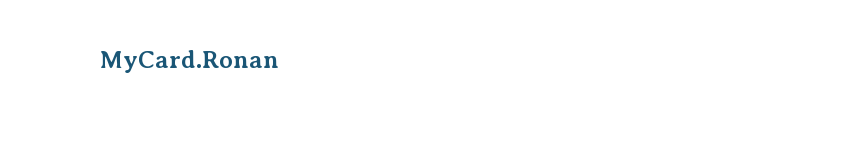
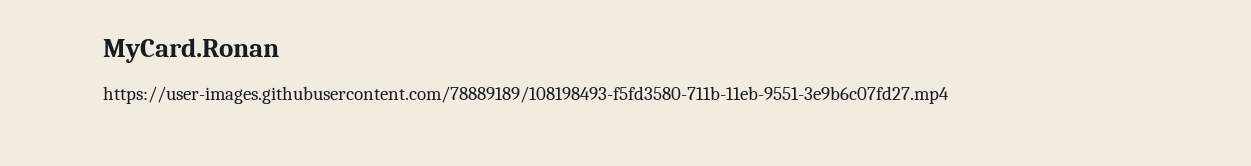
(279, 61) none -> [103,86,949,104] // https://user-images.githubusercontent.com/78889189/108198493-f5fd3580-711b-11eb-9551-3e9b6c07fd27.mp4

